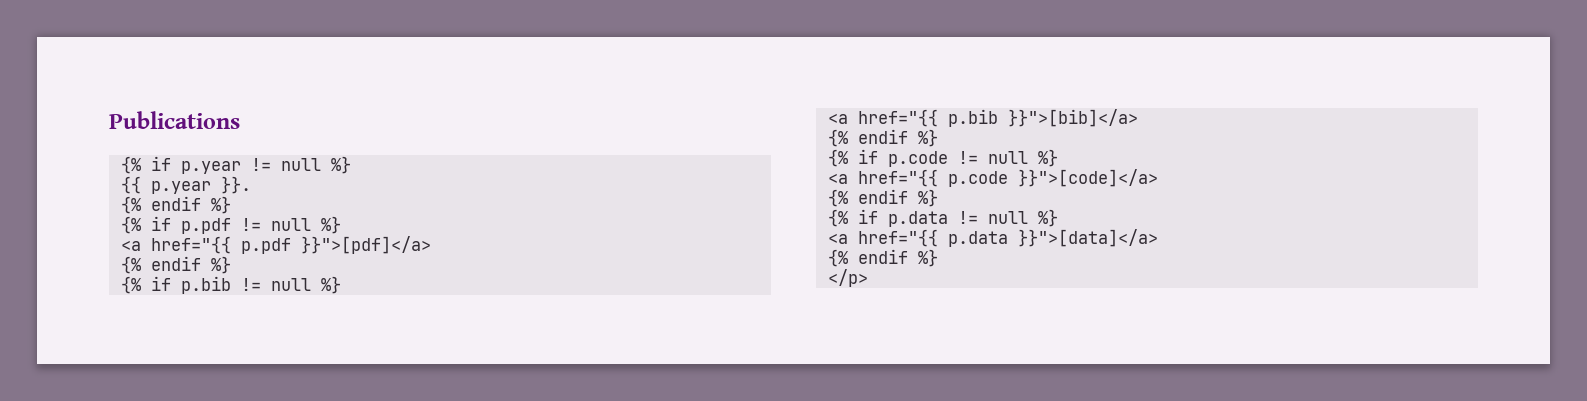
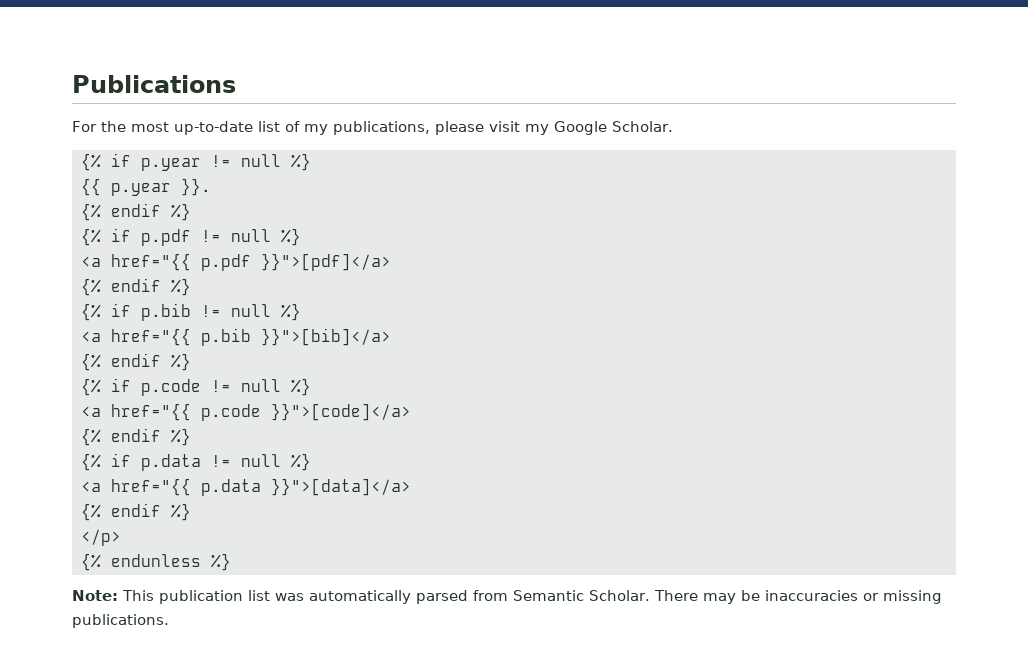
(240, 120) none -> [72,121,673,135] // For the most up-to-date list of my publications, please visit my Google Scholar.
(868, 278) none -> [81,553,231,571] [72,590,942,604] [72,614,169,628] // {% endunless %} // Note: This publication list was automatically parsed from Semantic Scholar. There may be inaccuracies or missing publications.

